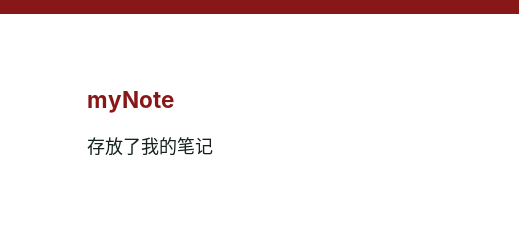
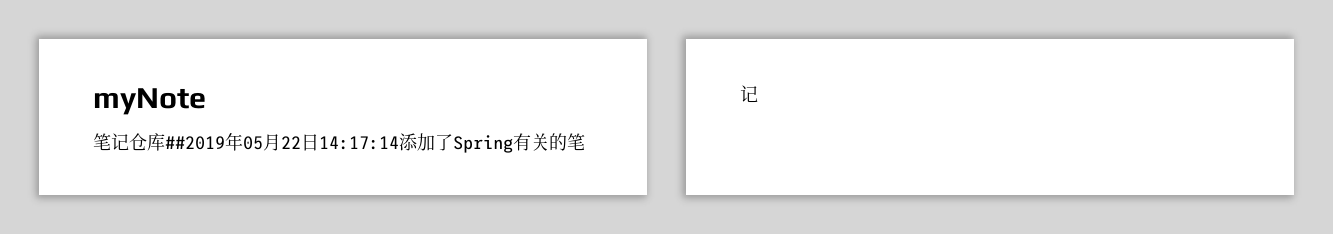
[87,137,159,156] 存放了我 -> [93,132,549,153] 笔记仓库##2019年05月22日14:17:14添加了Spring有关

